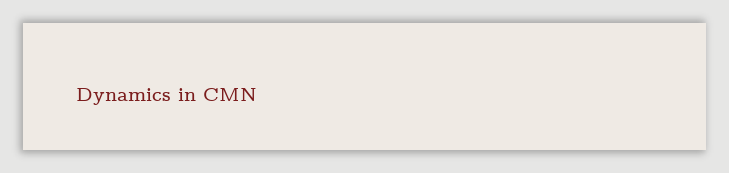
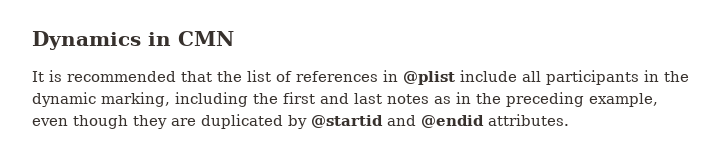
(257, 94) none -> [32,70,689,85] [32,92,658,107] [32,114,569,129] // It is recommended that the list of references in @plist include all participants in the dynamic marking, including the first and last notes as in the preceding example, even though they are duplicated by @startid and @endid attributes.

